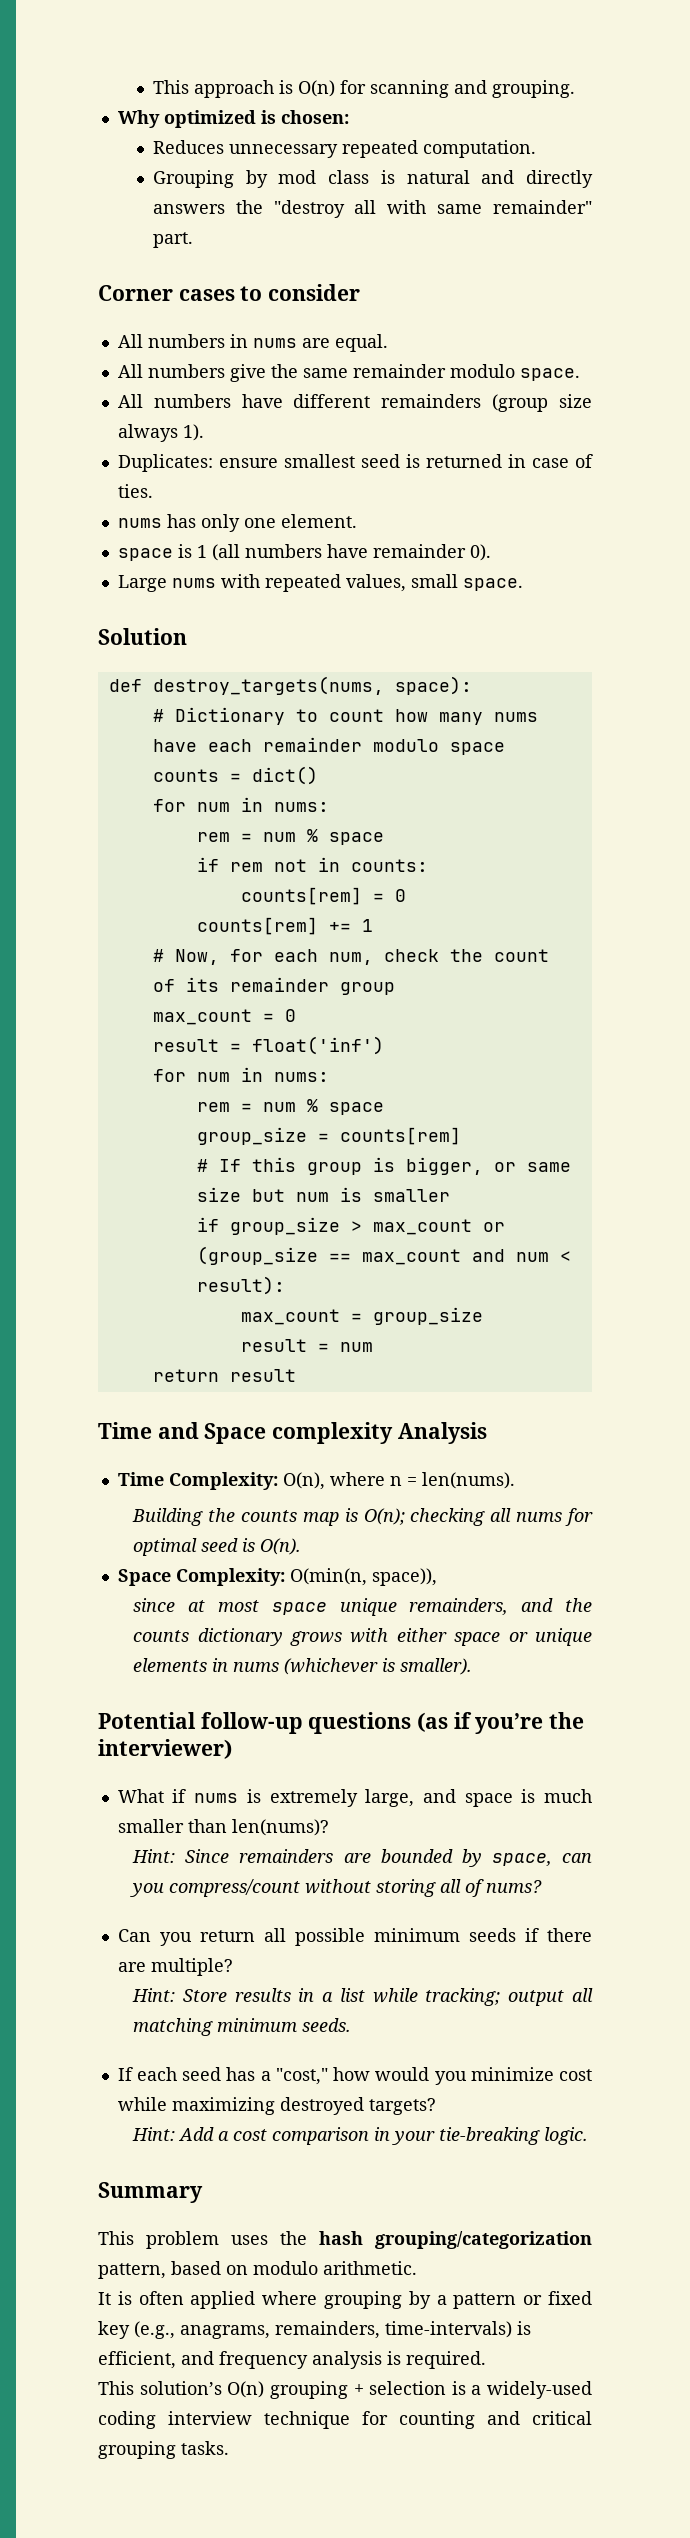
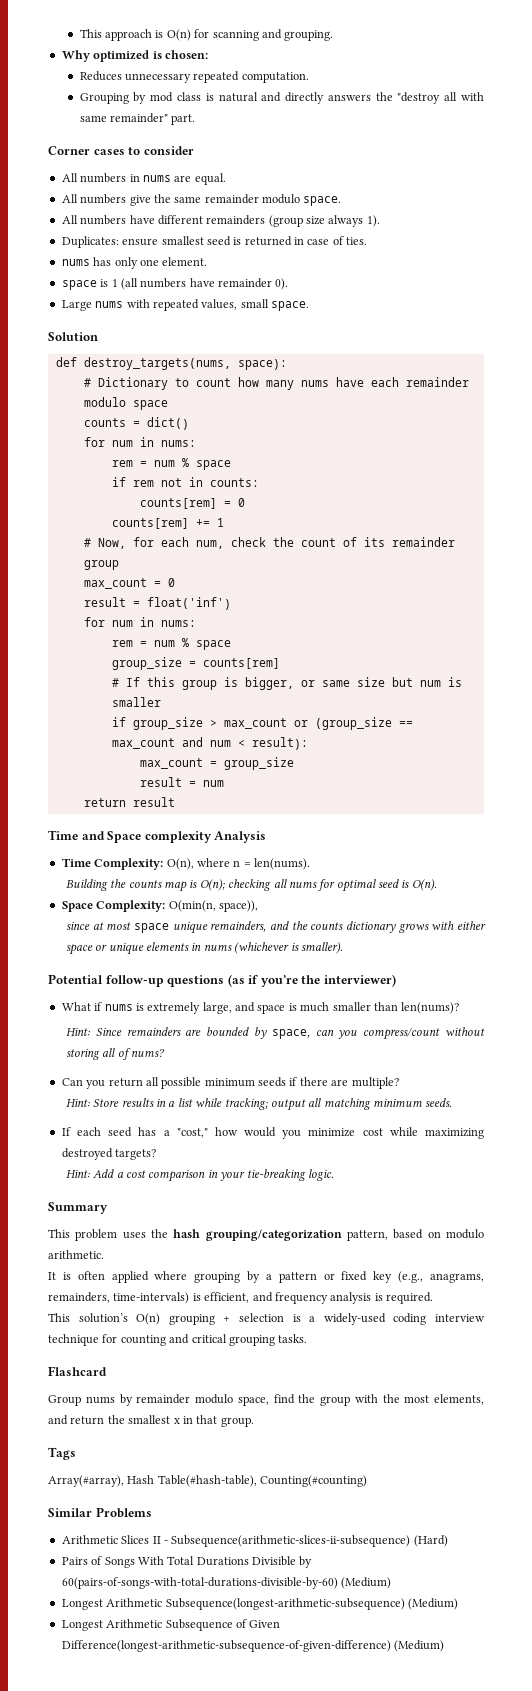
(229, 2448) none -> [48,1366,107,1376] [48,1394,484,1406] [48,1415,254,1427] [48,1447,76,1460] [48,1475,368,1487] [48,1507,152,1518] [61,1535,448,1547] [61,1556,313,1568] [61,1577,392,1589] [61,1598,458,1610] [61,1619,281,1631] [61,1640,445,1652] // Flashcard // Group nums by remainder modulo space, find the group with the most elements, and return the smallest x in that group. // Tags // Array(#array), Hash Table(#hash-table), Counting(#counting) // Similar Problems // Arithmetic Slices II - Subsequence(arithmetic-slices-ii-subsequence) (Hard) // Pairs of Songs With Total Durations Divisible by 60(pairs-of-songs-with-total-durations-divisible-by-60) (Medium) // Longest Arithmetic Subsequence(longest-arithmetic-subsequence) (Medium) // Longest Arithmetic Subsequence of Given Difference(longest-arithmetic-subsequence-of-given-difference) (Medium)

